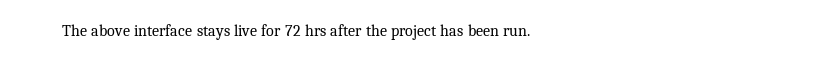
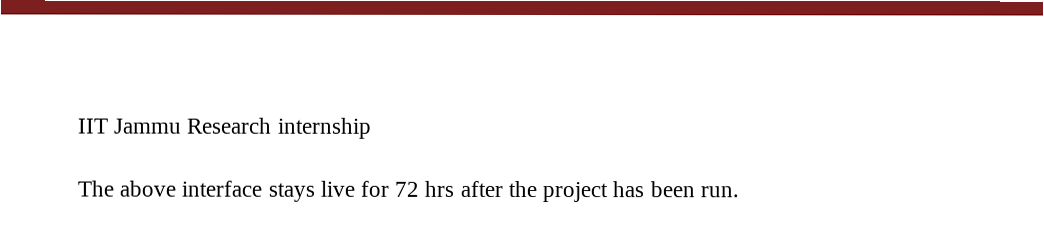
(61, 30) none -> [77,117,372,139] IIT Jammu Research internship //

